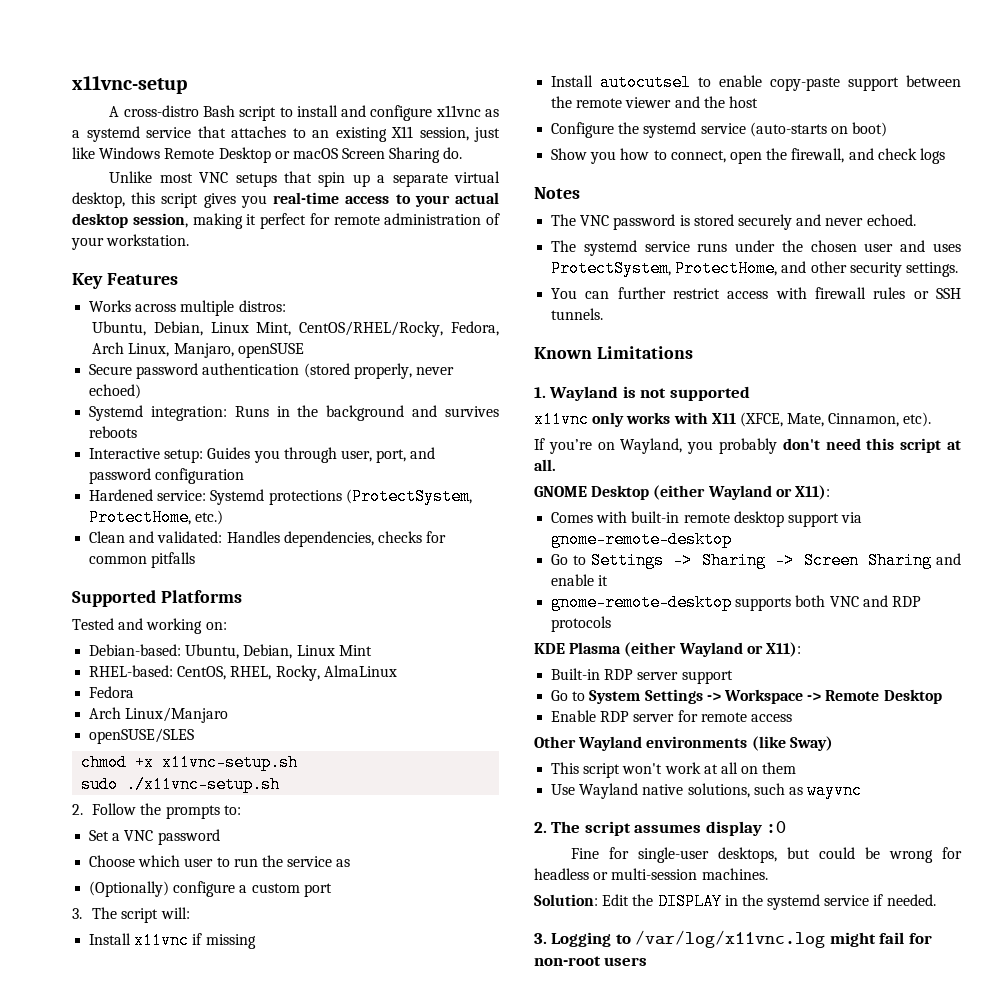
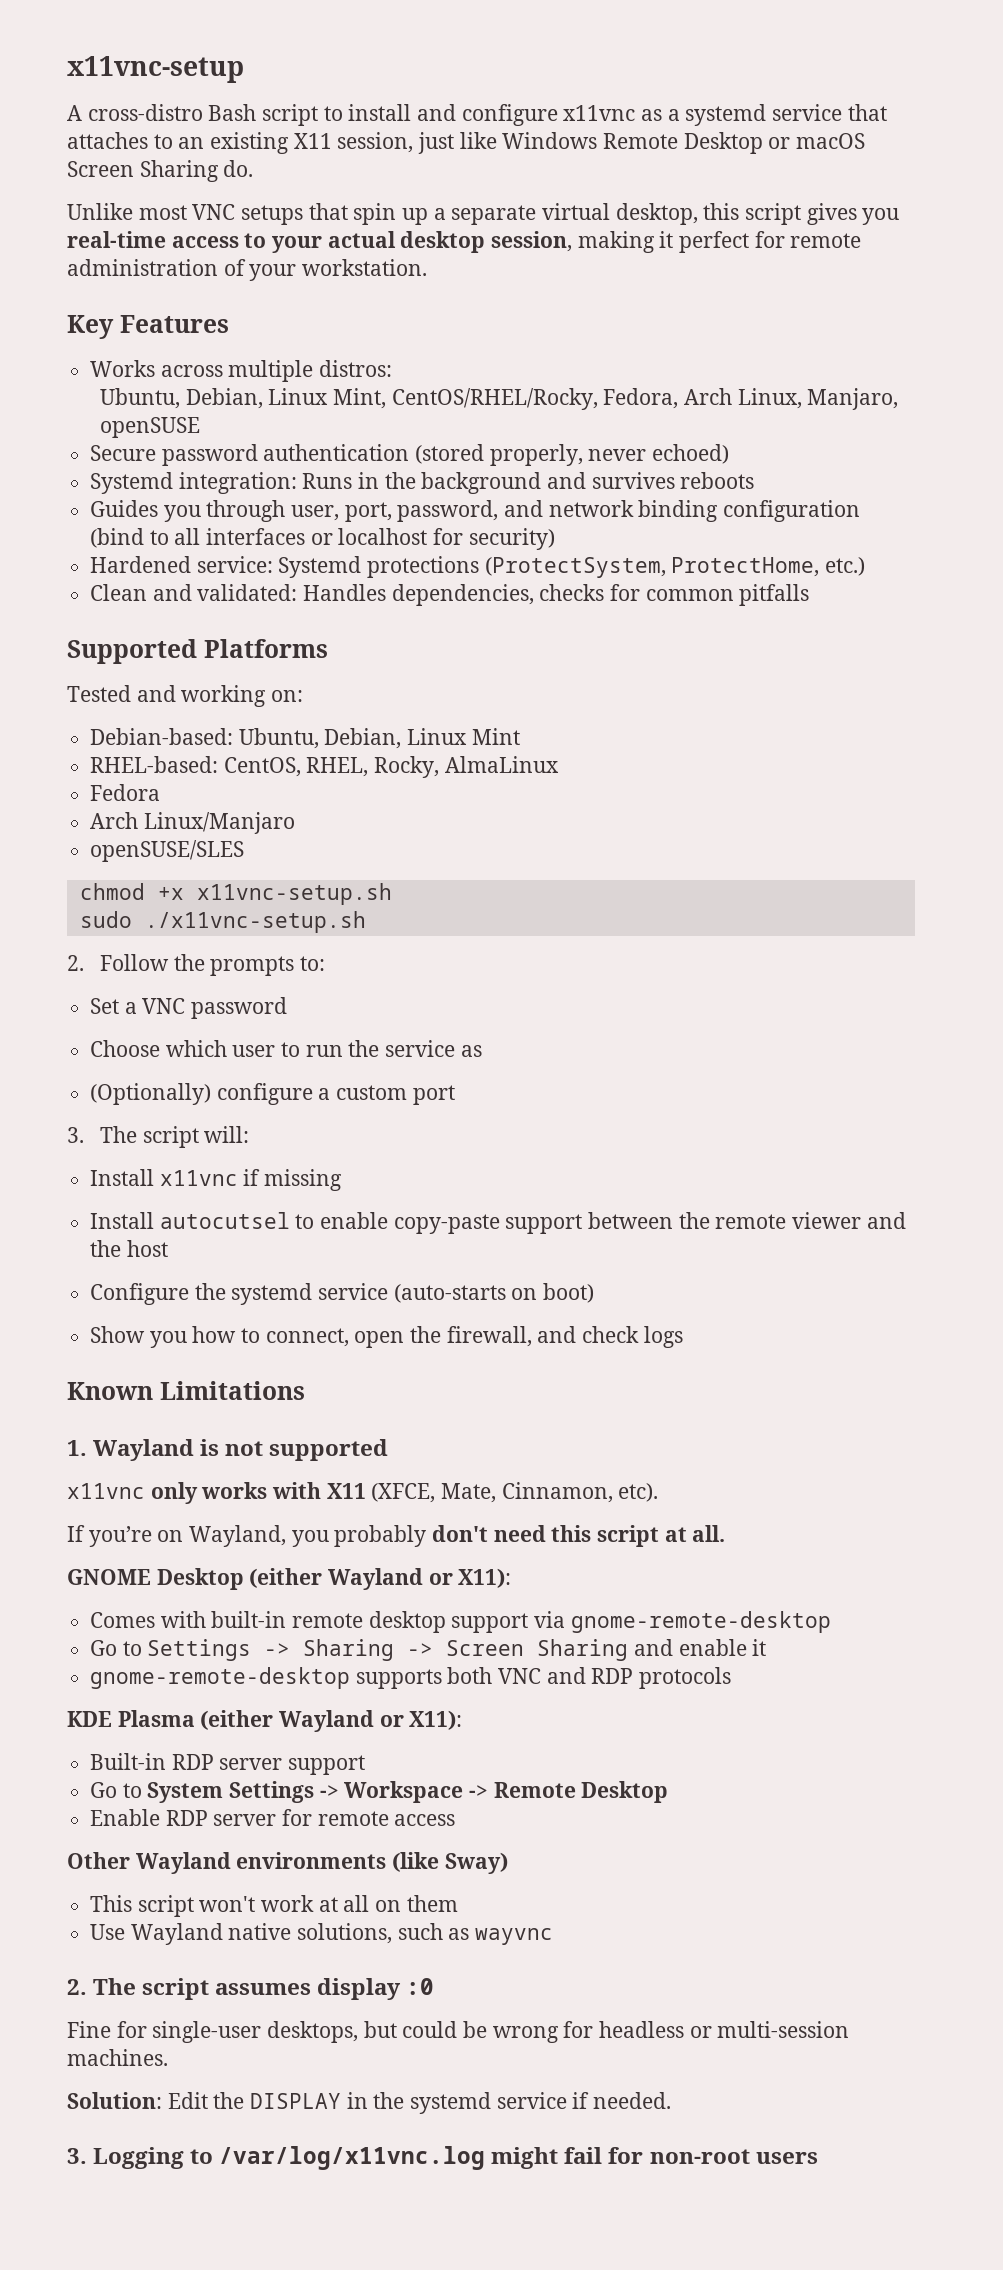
[89,448,204,463] Interactive setup: -> (755, 480) none
[410,447,436,459] [89,468,245,484] and password configuration -> [397,500,861,522] [90,528,555,550] password, and network binding configuration (bind to all interfaces or localhost for security)
[534,187,580,199] [551,214,916,230] [551,240,961,256] [551,260,958,277] [551,287,961,299] [551,308,604,320] // Notes // The VNC password is stored securely and never echoed. // The systemd service runs under the chosen user and uses ProtectSystem, ProtectHome, and other security settings. // You can further restrict access with firewall rules or SSH tunnels. -> (683, 1337) none

